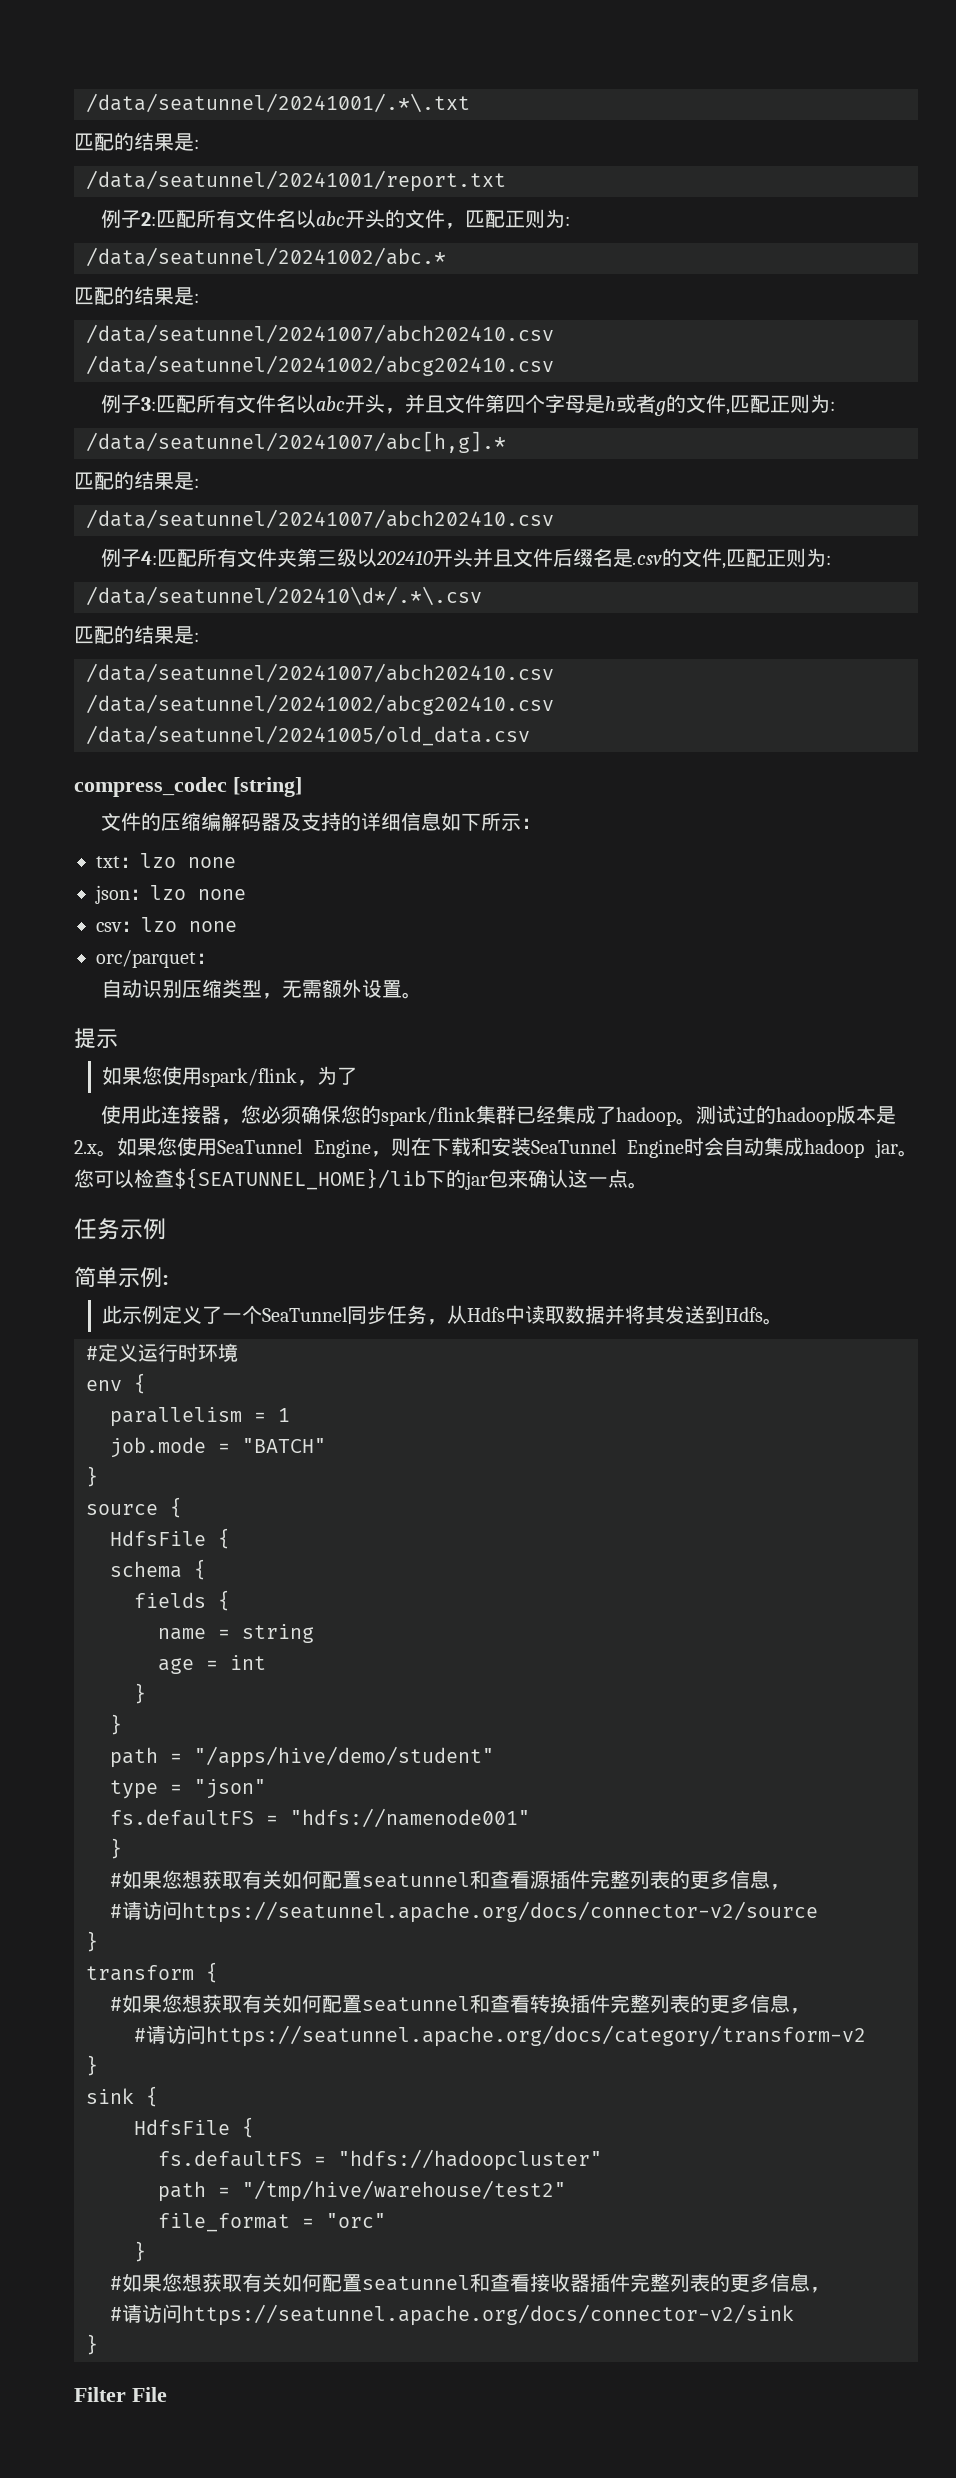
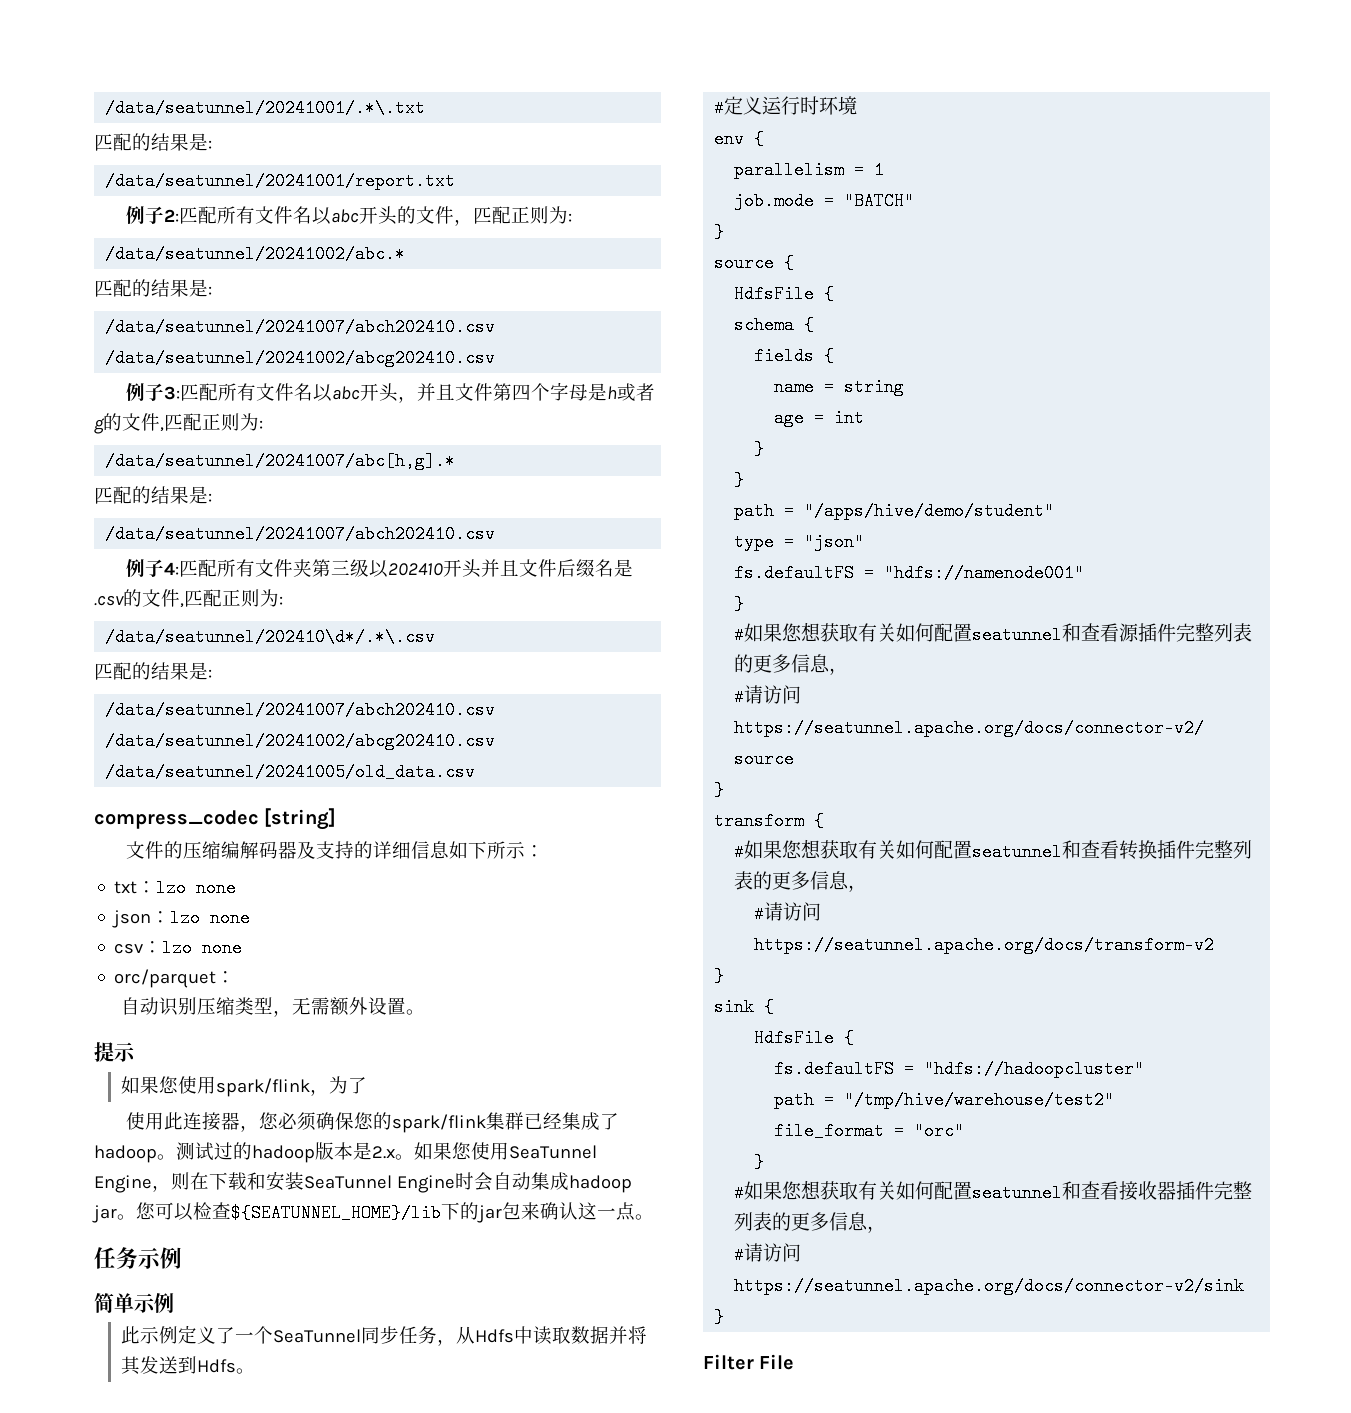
[162,1275,169,1285] : -> (174, 1302) none
[206,2025,866,2047] https://seatunnel.apache.org/docs/category/transform-v2 -> [754,936,1215,954] https://seatunnel.apache.org/docs/transform-v2

